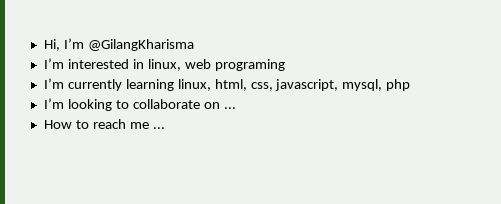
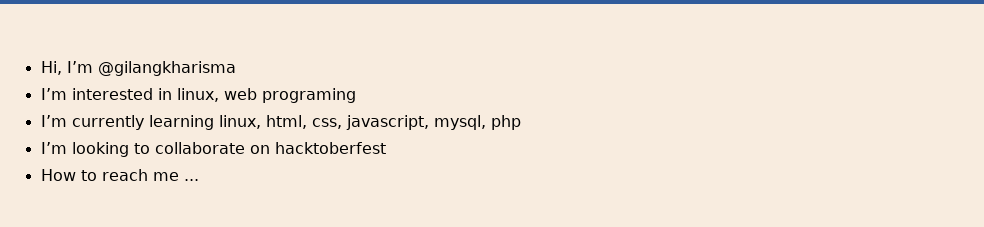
[87,39,194,51] @GilangKharisma -> [97,61,236,76] @gilangkharisma
[223,107,236,109] ... -> [274,142,386,154] hacktoberfest

